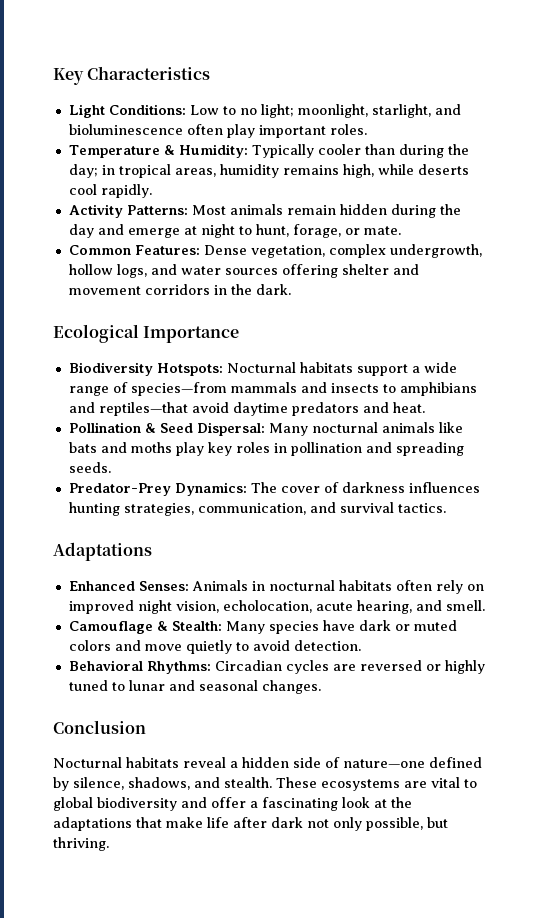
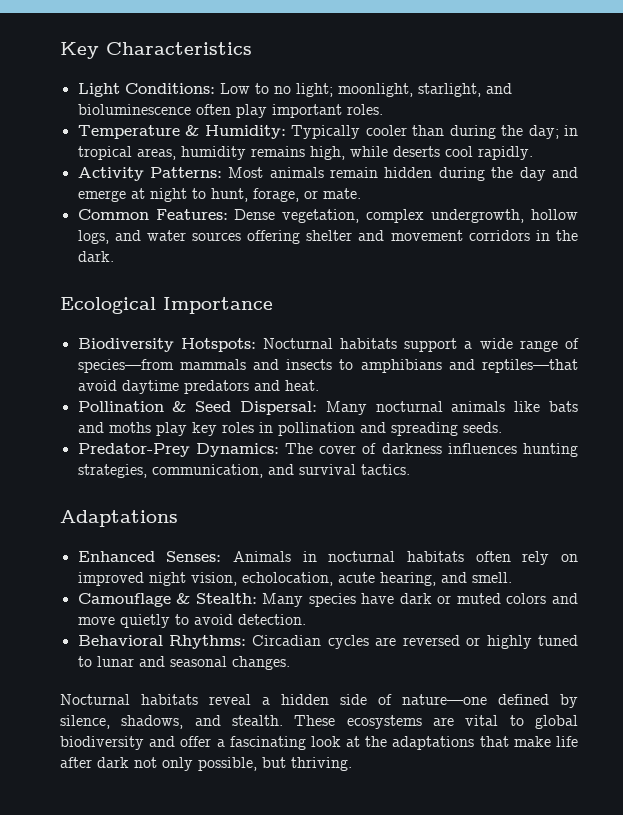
[53,720,146,734] // Conclusion -> (290, 663) none

